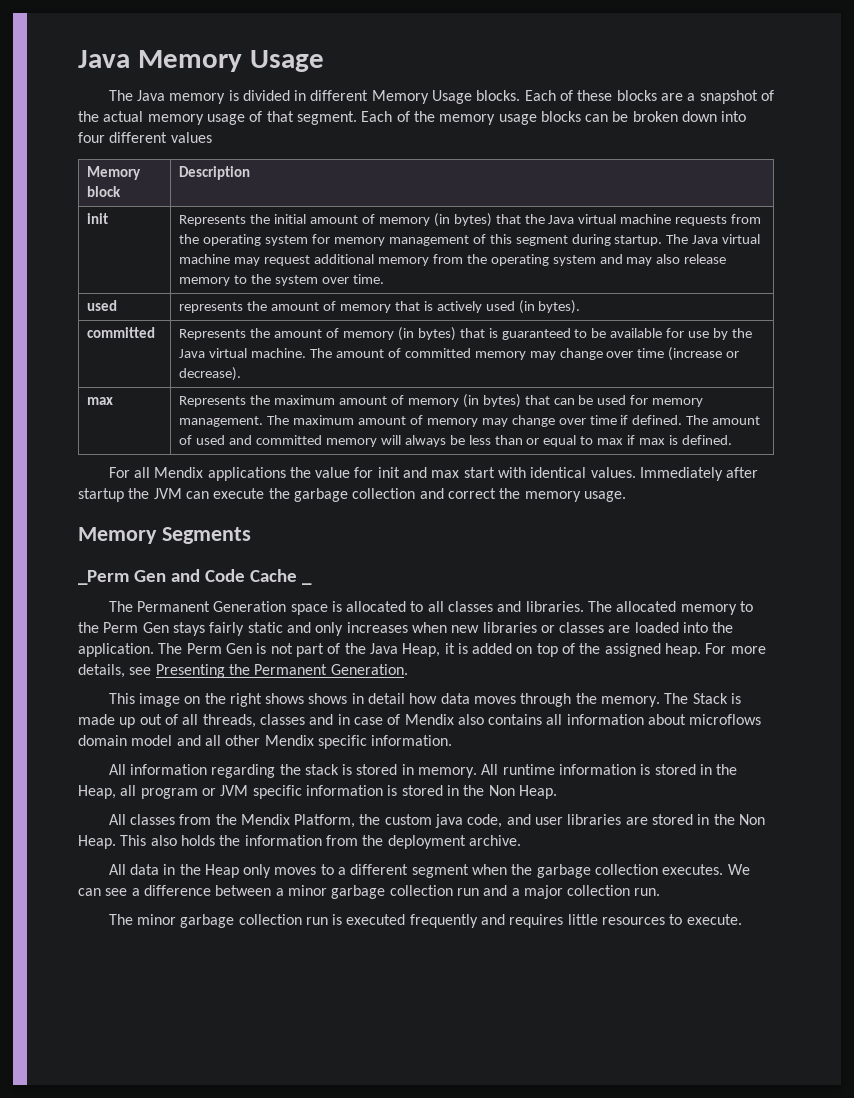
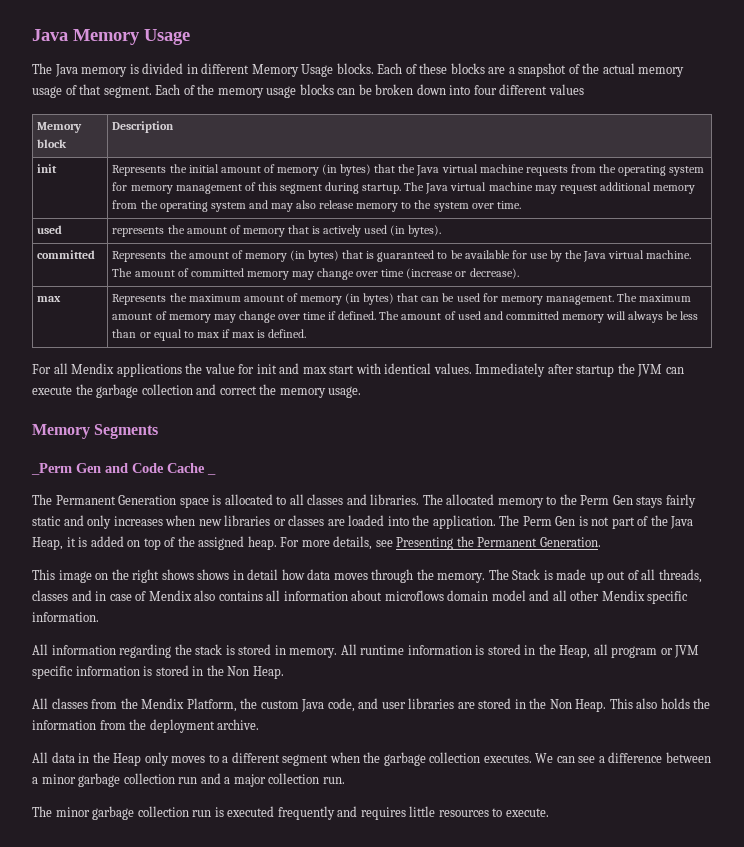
[435,814,464,828] java -> [301,699,325,712] Java

